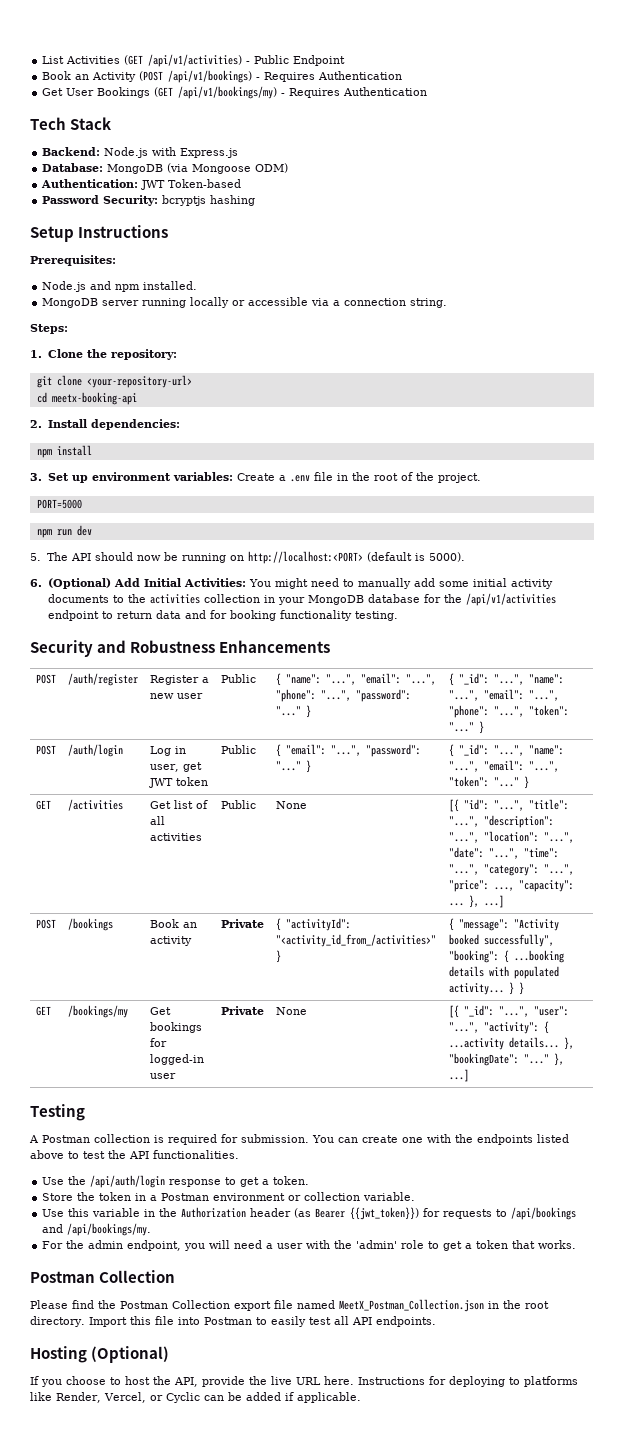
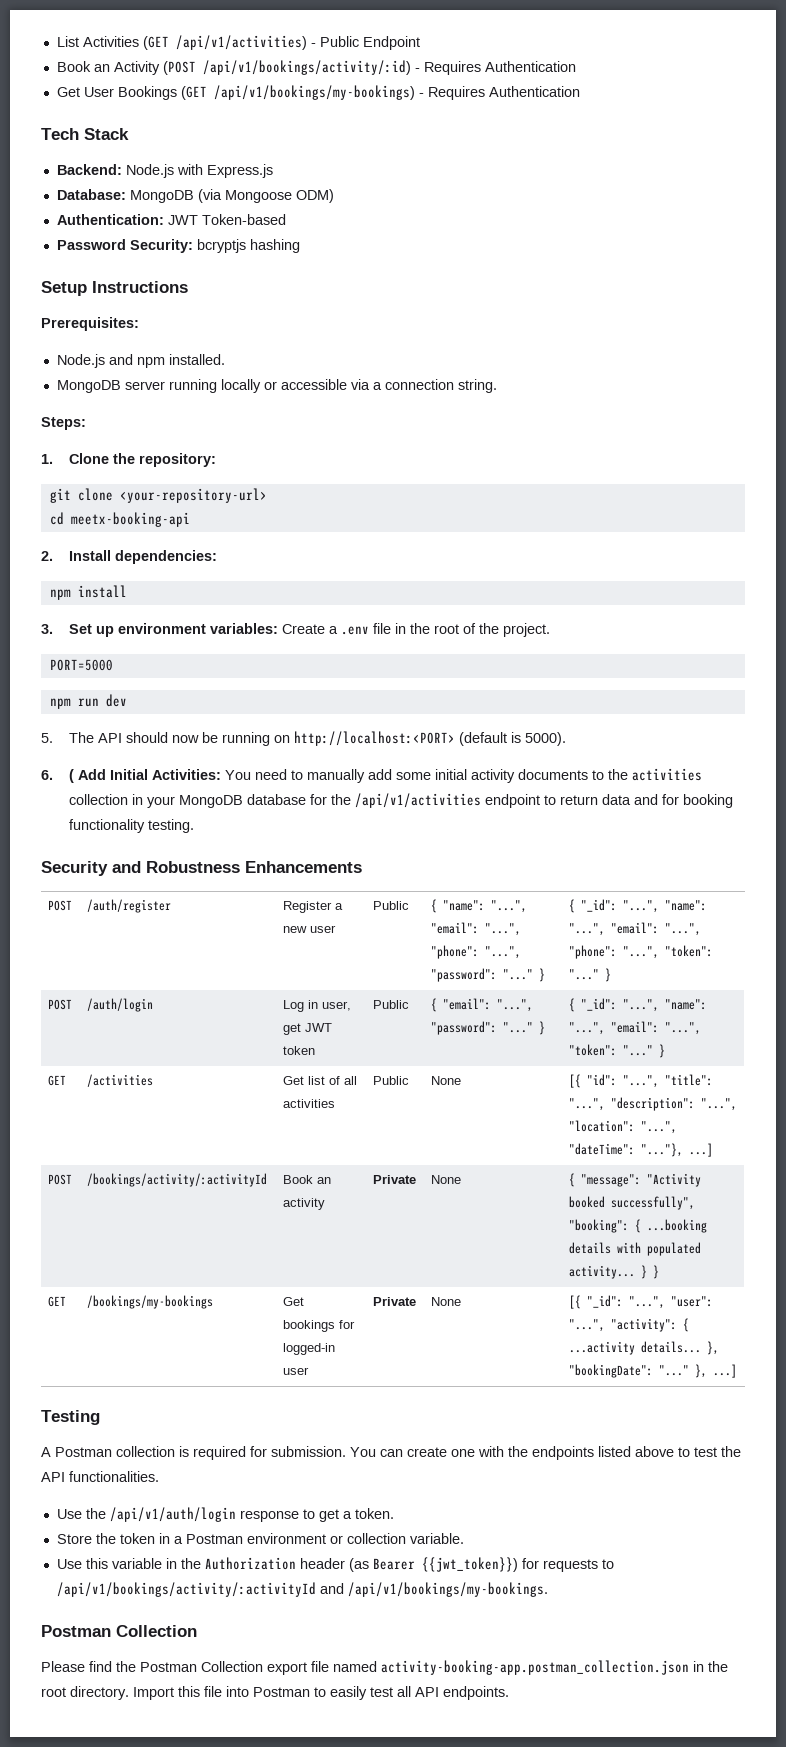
[168,70,253,83] /api/v1/bookings) -> [202,60,411,75] /api/v1/bookings/activity/:id)
[178,86,278,99] /api/v1/bookings/my) -> [213,85,415,100] /api/v1/bookings/my-bookings)
[47,578,111,589] (Optional) -> [69,769,75,783] (
[274,578,308,589] might -> (252, 775) none
[448,847,559,859] [448,864,574,876] [448,880,574,892] [448,895,479,908] "date": "...", "time": "...", "category": "...", "price": ..., "capacity": ... }, -> [569,1143,684,1157] "dateTime": "..."},
[67,918,113,931] /bookings -> [87,1173,268,1187] /bookings/activity/:activityId
[275,918,351,931] [275,934,436,947] [275,950,281,963] | { "activityId": "<activity_id_from_/activities>" } -> [431,1175,462,1184] | None
[67,1005,128,1018] /bookings/my -> [87,1295,214,1309] /bookings/my-bookings
[90,1175,166,1188] /api/auth/login -> [109,1507,236,1522] /api/v1/auth/login
[511,1207,577,1220] [42,1223,152,1236] [42,1240,577,1251] /api/bookings and /api/bookings/my. // For the admin endpoint, you will need a user with the 'admin' role to get a token that works. -> [56,1582,548,1597] /api/v1/bookings/activity/:activityId and /api/v1/bookings/my-bookings.
[339,1299,484,1312] MeetX_Postman_Collection.json -> [381,1660,689,1675] activity-booking-app.postman_collection.json
[30,1346,170,1363] [30,1376,578,1387] [30,1392,361,1403] // Hosting (Optional) // If you choose to host the API, provide the live URL here. Instructions for deploying to platforms like Render, Vercel, or Cyclic can be added if applicable. -> (509, 1693) none

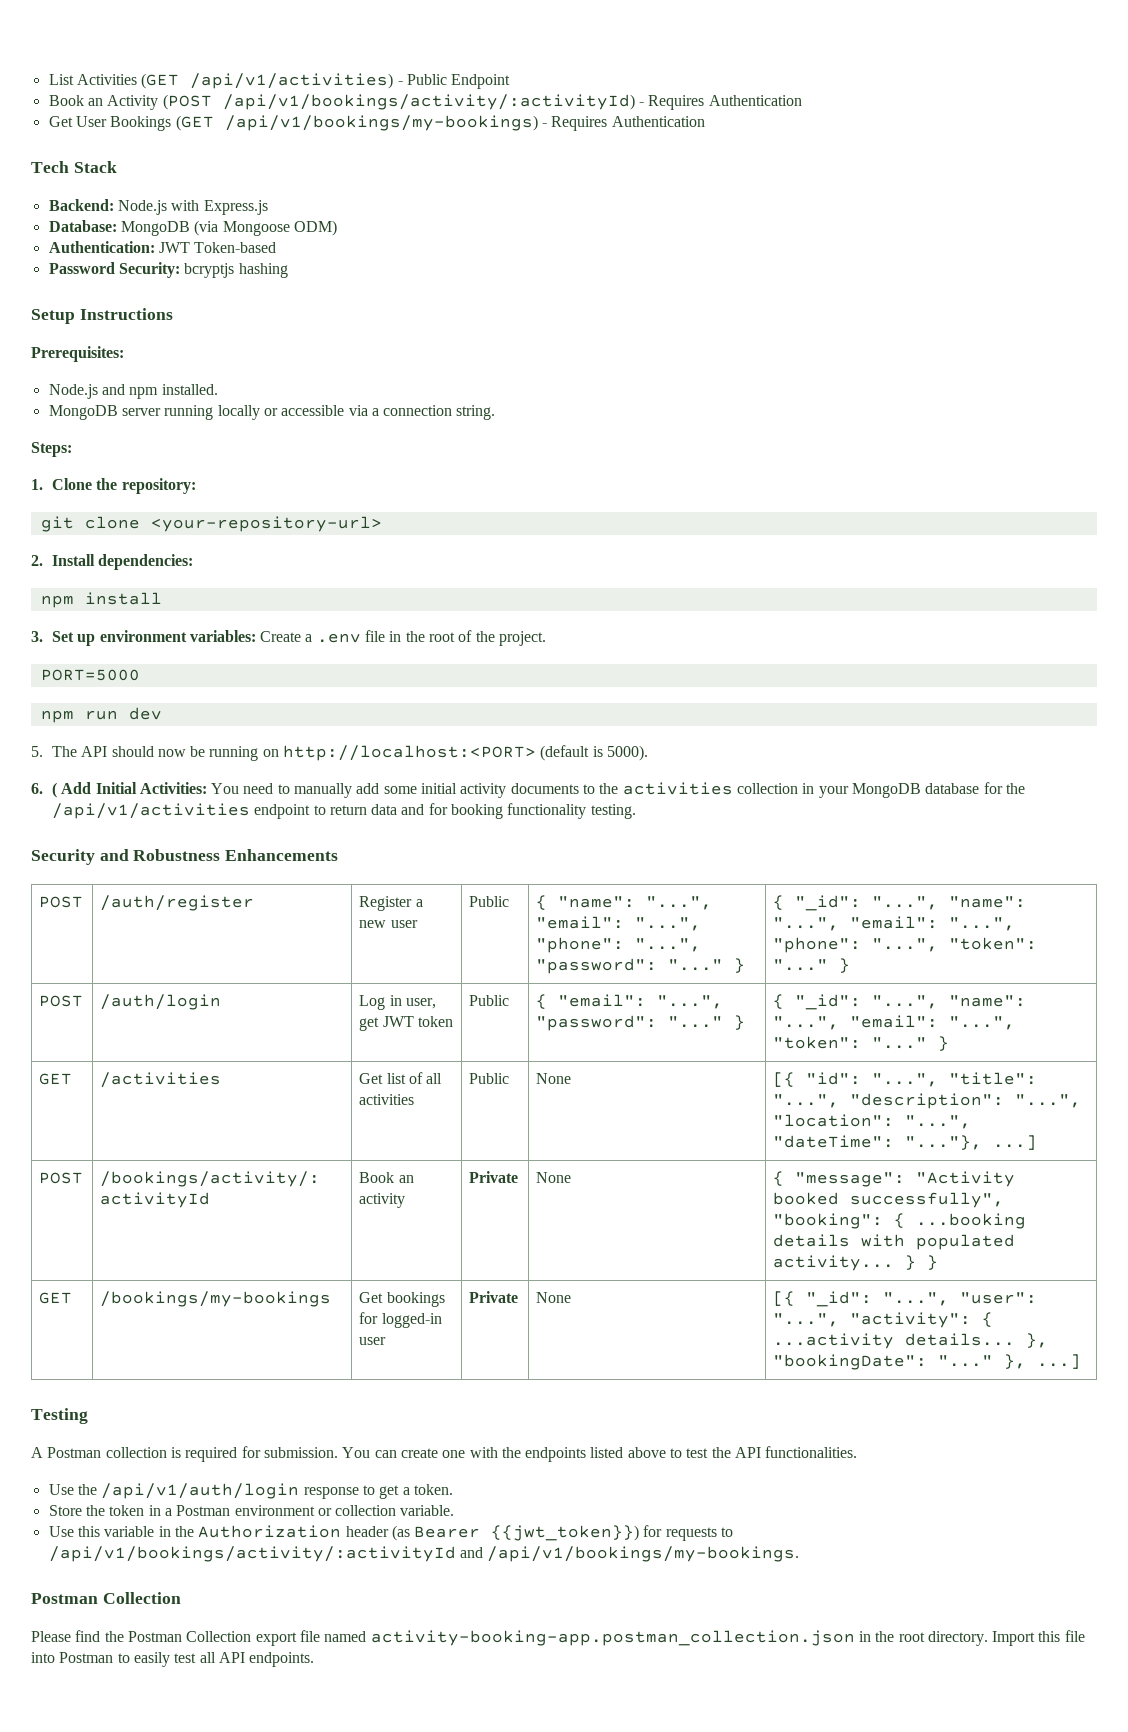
[202,60,411,75] /api/v1/bookings/activity/:id) -> [222,94,635,110] /api/v1/bookings/activity/:activityId)
[49,512,190,527] // cd meetx-booking-api -> (382, 524) none

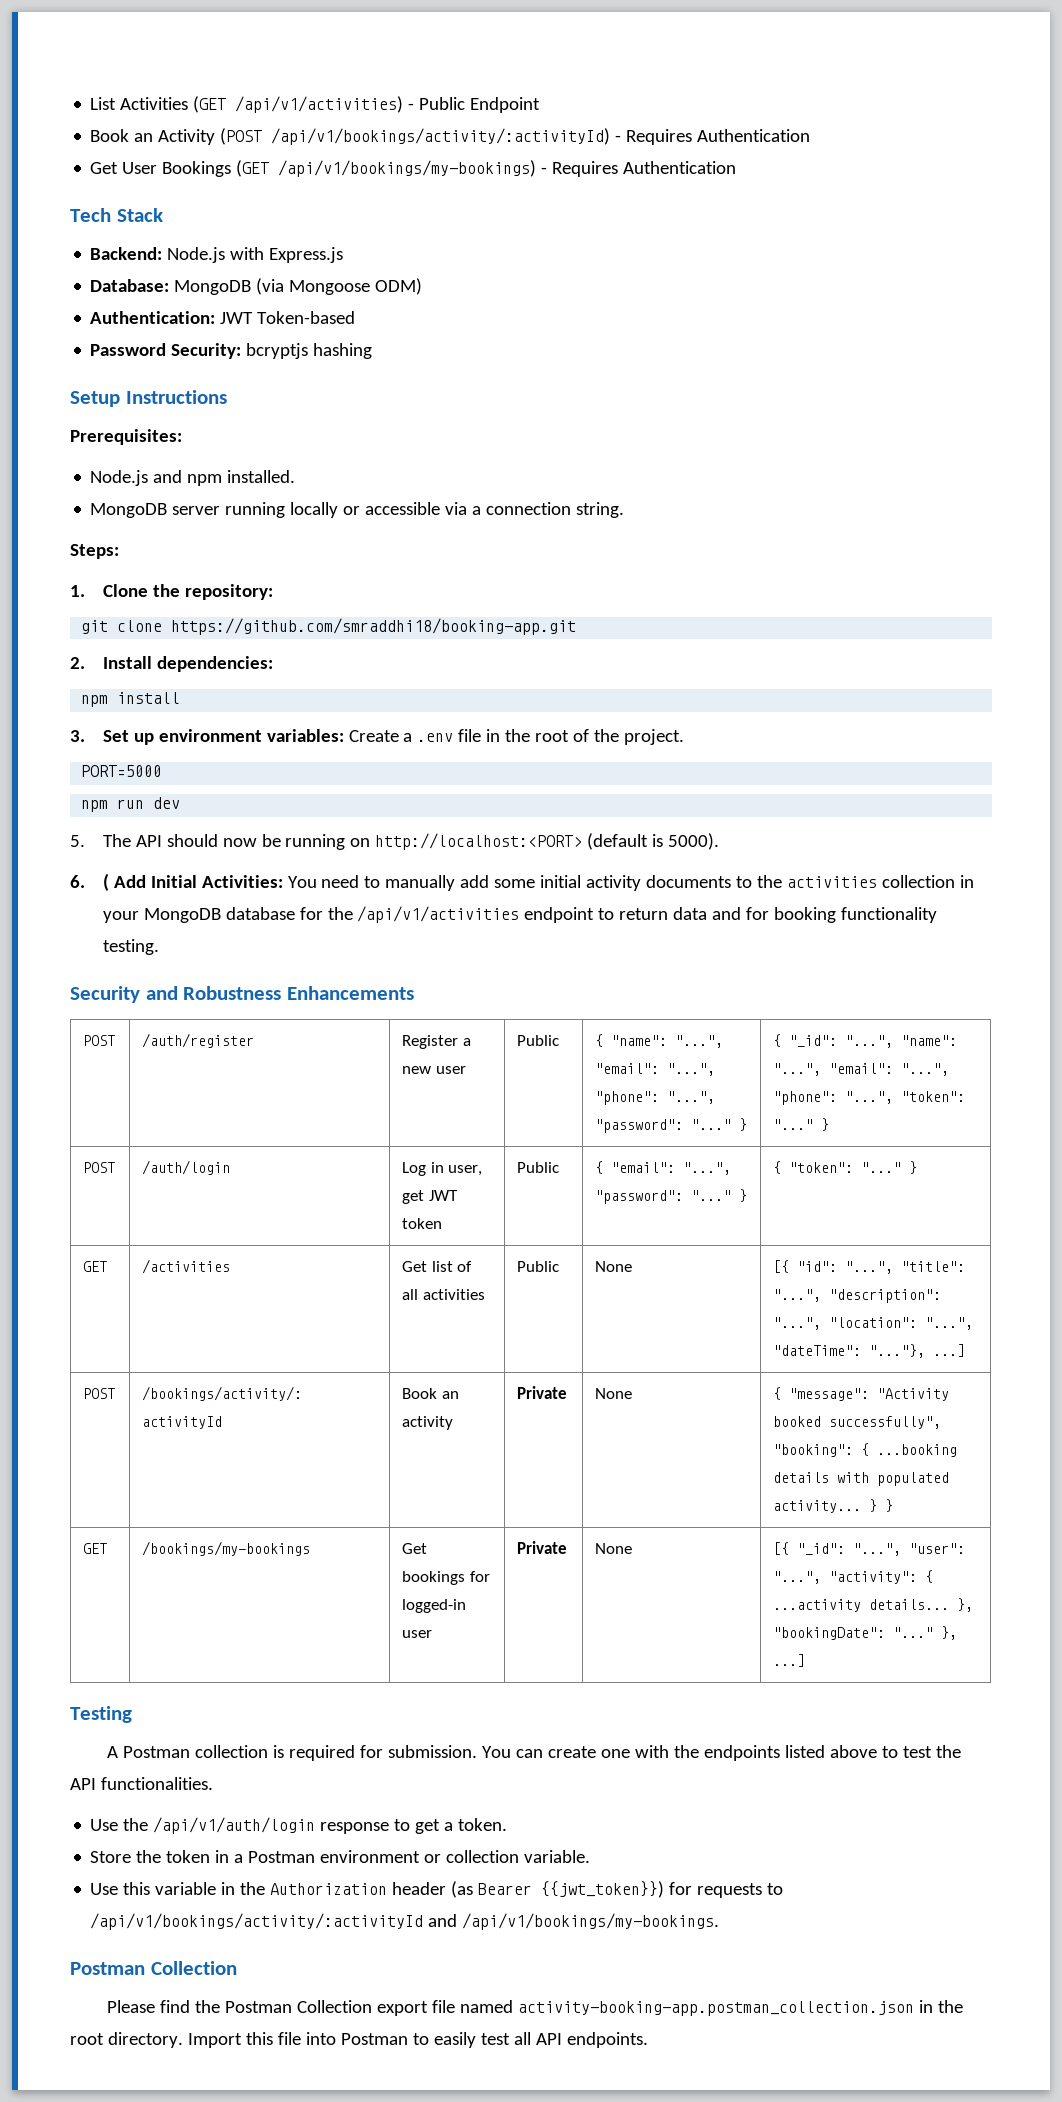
[150,516,382,532] <your-repository-url> -> [171,618,577,635] https://github.com/smraddhi18/booking-app.git
[795,994,1027,1010] [773,1015,1016,1030] "_id": "...", "name": "...", "email": "...", -> (782, 1167) none

